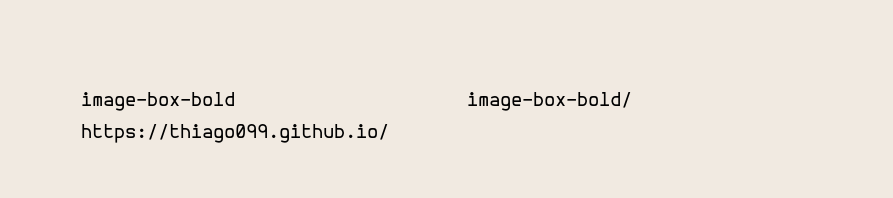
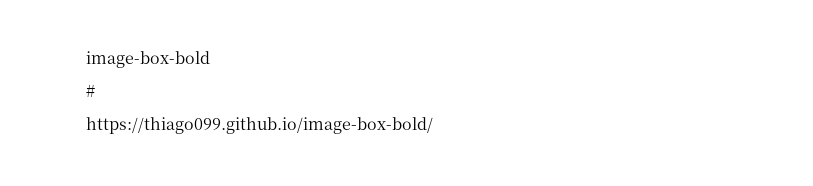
(235, 101) none -> [86,84,95,97] // #

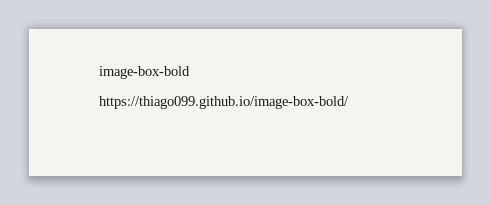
[86,84,95,97] // # -> (190, 72) none

